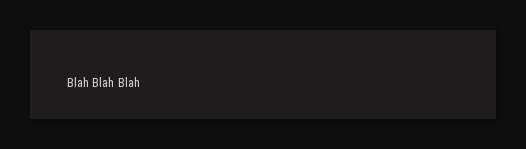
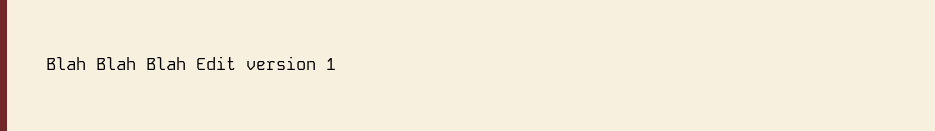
(140, 82) none -> [196,56,336,70] Edit version 1

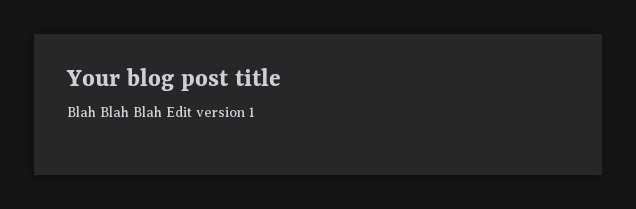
(46, 63) none -> [66,68,282,91] Your blog post title //

